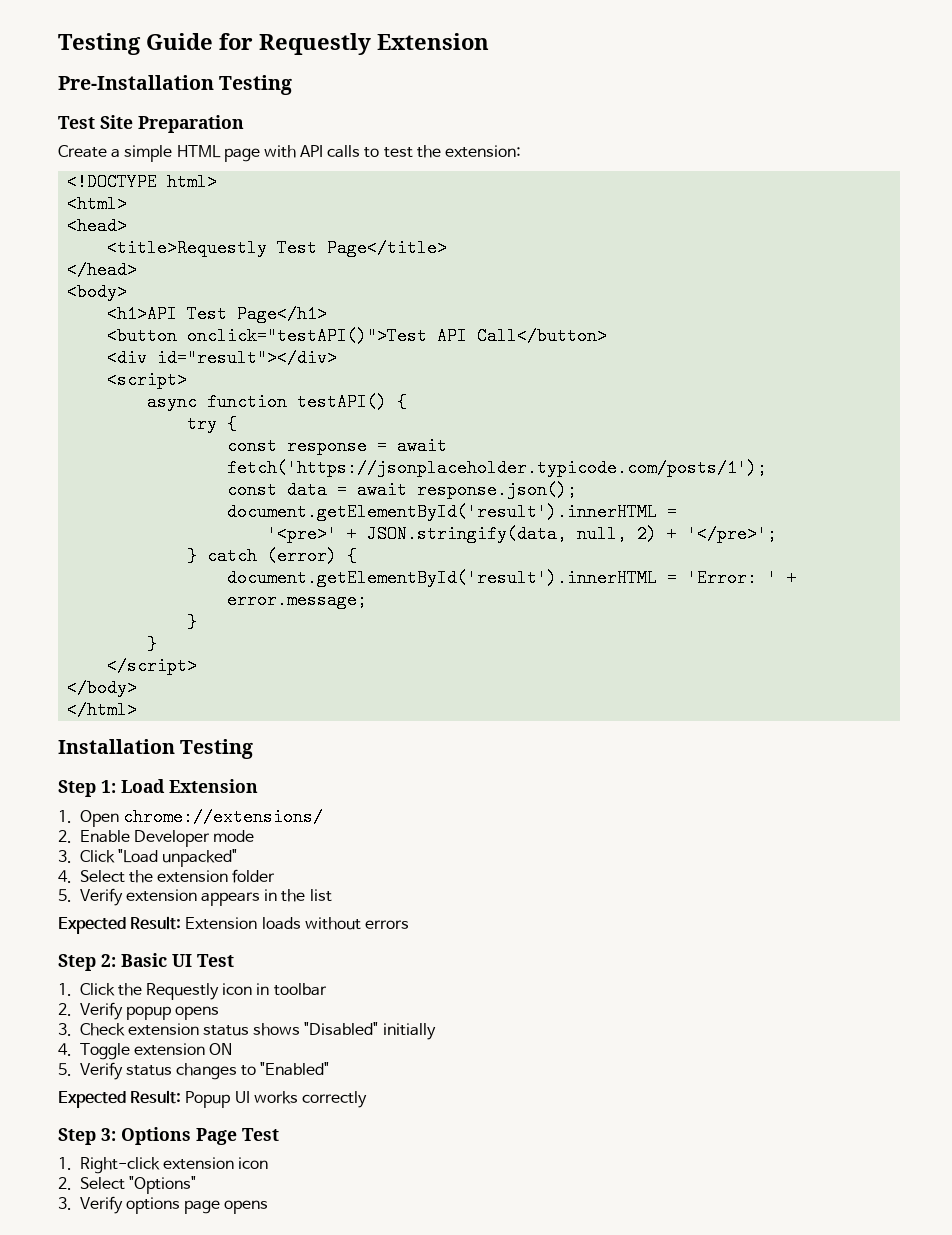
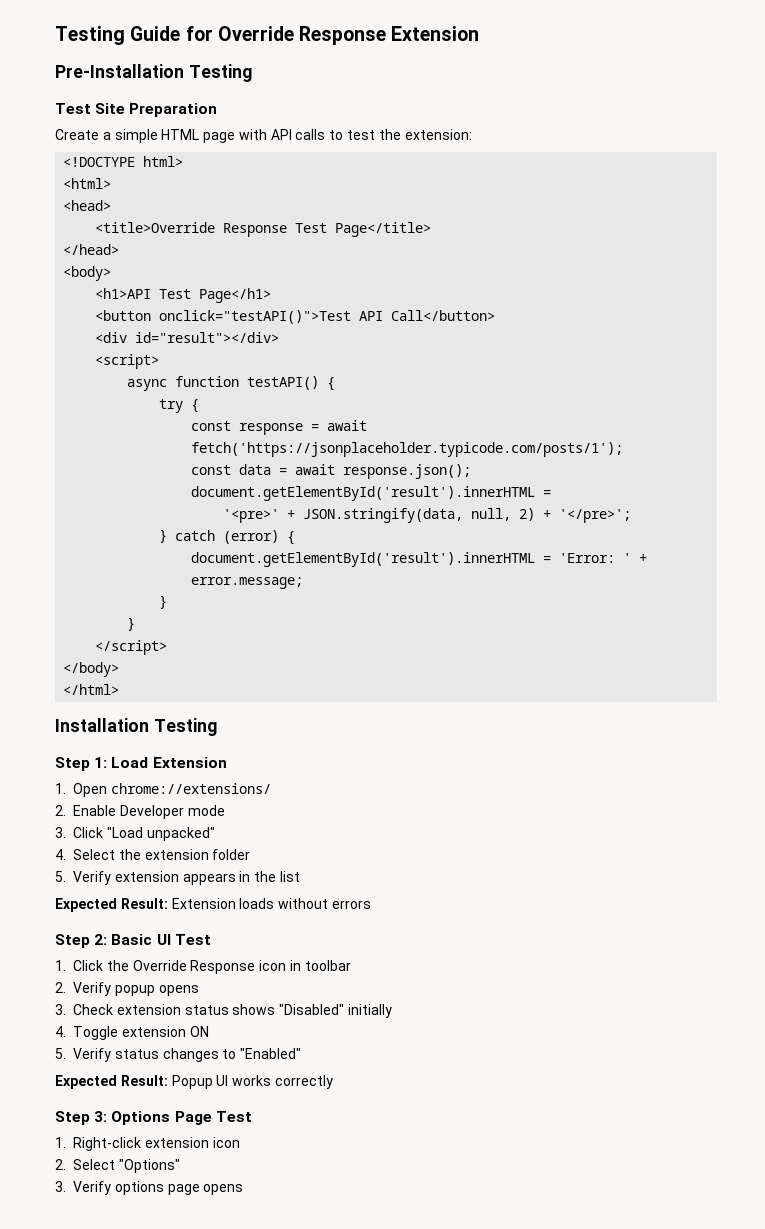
[259,33,371,55] Requestly -> [217,26,387,45] Override Response
[107,239,268,257] <title>Requestly -> [95,222,288,237] <title>Override Response
[146,983,220,1000] Requestly -> [132,960,256,974] Override Response

